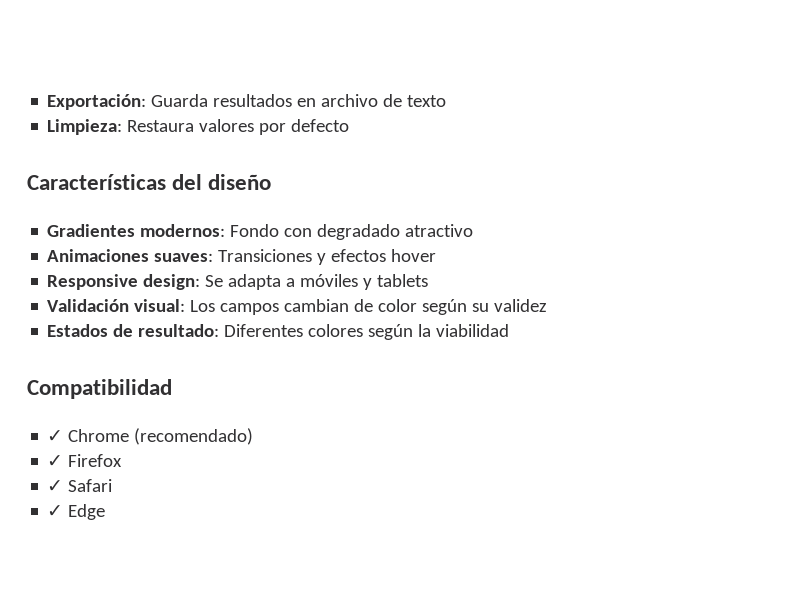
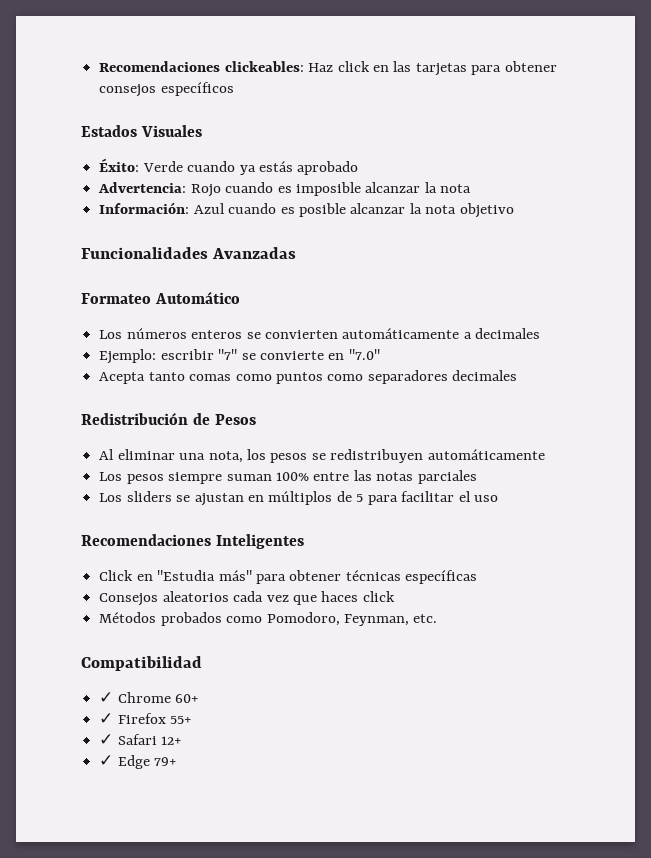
[47,94,447,110] [47,119,350,135] [27,174,272,190] [47,224,474,240] [47,249,437,265] [47,274,429,290] [47,299,548,315] [47,324,510,340] Exportación: Guarda resultados en archivo de texto // Limpieza: Restaura valores por defecto // Características del diseño // Gradientes modernos: Fondo con degradado atractivo // Animaciones suaves: Transiciones y efectos hover // Responsive design: Se adapta a móviles y tablets // Validación visual: Los campos cambian de color según su validez // Estados de resultado: Diferentes colores según la viabilidad -> [99,61,557,76] [99,82,234,97] [81,125,202,137] [99,158,359,175] [98,182,472,197] [99,202,514,218] [81,247,297,259] [81,291,240,304] [99,328,541,339] [99,349,380,364] [99,370,518,384] [81,412,256,425] [99,449,545,463] [99,470,477,484] [99,491,499,506] [81,534,304,549] [99,570,478,584] [99,591,395,606] [99,612,438,626] Recomendaciones clickeables: Haz click en las tarjetas para obtener consejos específicos // Estados Visuales // Éxito: Verde cuando ya estás aprobado // Advertencia: Rojo cuando es imposible alcanzar la nota // Información: Azul cuando es posible alcanzar la nota objetivo // Funcionalidades Avanzadas // Formateo Automático // Los números enteros se convierten automáticamente a decimales // Ejemplo: escribir "7" se convierte en "7.0" // Acepta tanto comas como puntos como separadores decimales // Redistribución de Pesos // Al eliminar una nota, los pesos se redistribuyen automáticamente // Los pesos siempre suman 100% entre las notas parciales // Los sliders se ajustan en múltiplos de 5 para facilitar el uso // Recomendaciones Inteligentes // Click en "Estudia más" para obtener técnicas específicas // Consejos aleatorios cada vez que haces click // Métodos probados como Pomodoro, Feynman, etc.
[134,428,254,445] (recomendado) -> [175,694,200,703] 60+
(123, 460) none -> [170,716,193,724] 55+
(113, 485) none -> [161,736,183,745] 12+
(106, 512) none -> [154,757,178,766] 79+

